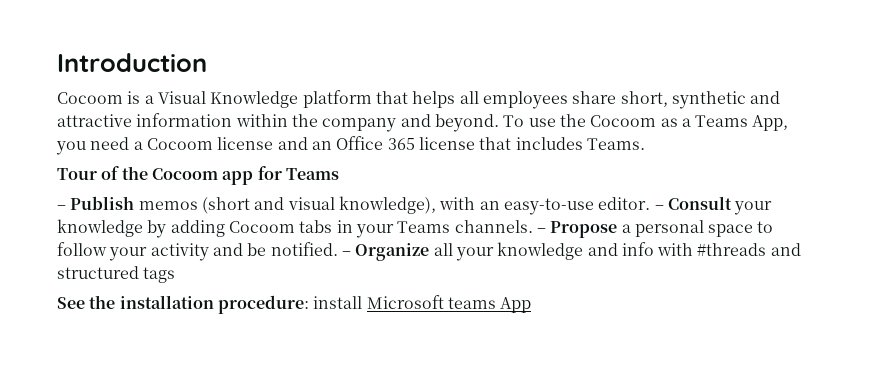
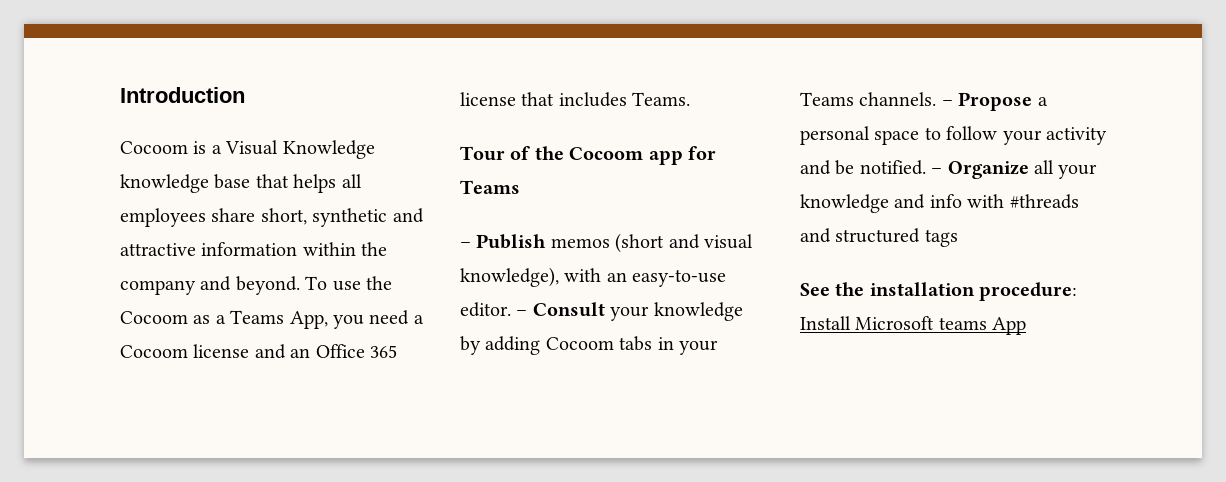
[302,90,372,108] platform -> [120,174,251,193] knowledge base
[313,296,363,309] install -> [800,316,851,330] Install

